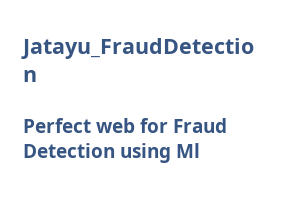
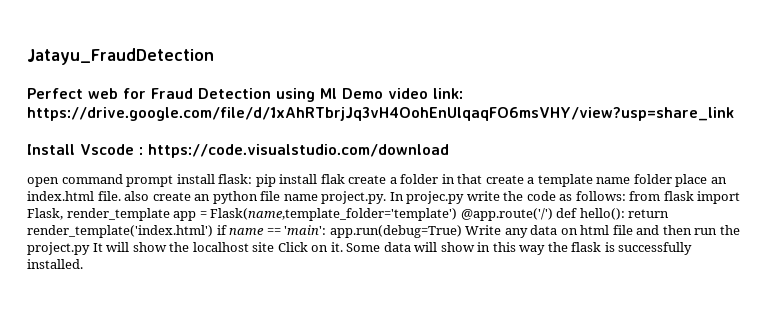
(201, 150) none -> [342,88,463,99] [27,107,734,121] [27,144,449,158] [27,174,727,187] [27,191,741,204] [27,208,670,221] [27,225,740,238] [27,242,693,255] [27,259,83,269] Demo video link: https://drive.google.com/file/d/1xAhRTbrjJq3vH4OohEnUlqaqFO6msVHY/view?usp=share_link // Install Vscode : https://code.visualstudio.com/download // open command prompt install flask: pip install flak create a folder in that create a template name folder place an index.html file. also create an python file name project.py. In projec.py write the code as follows: from flask import Flask, render_template app = Flask(name,template_folder='template') @app.route('/') def hello(): return render_template('index.html') if name == 'main': app.run(debug=True) Write any data on html file and then run the project.py It will show the localhost site Click on it. Some data will show in this way the flask is successfully installed.

